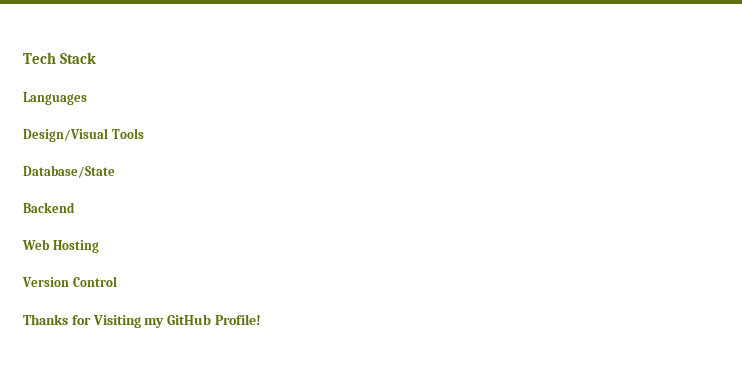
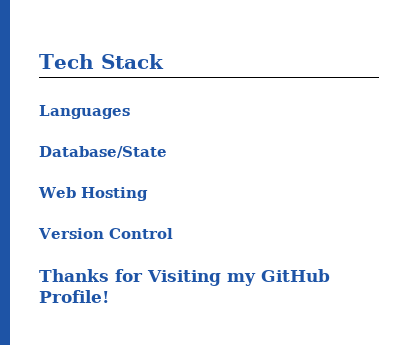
[23,128,144,142] // Design/Visual Tools -> (130, 112) none
[23,202,75,213] // Backend -> (167, 152) none

